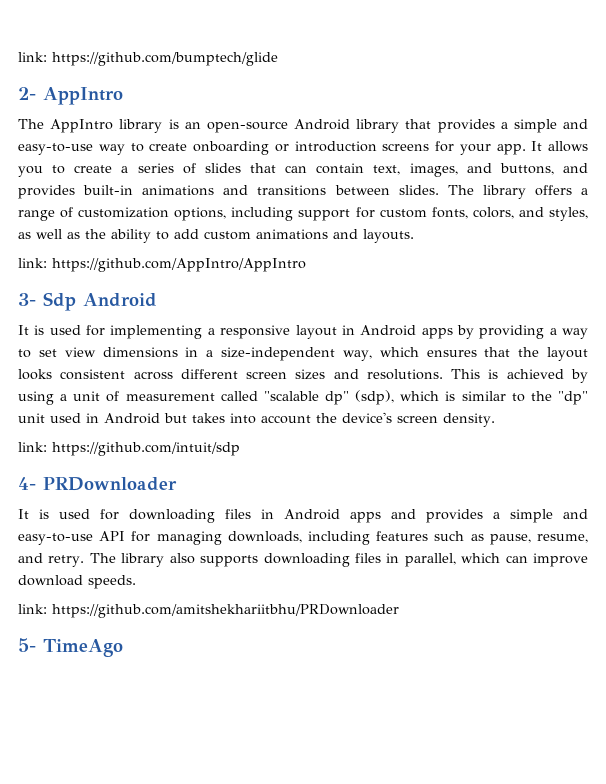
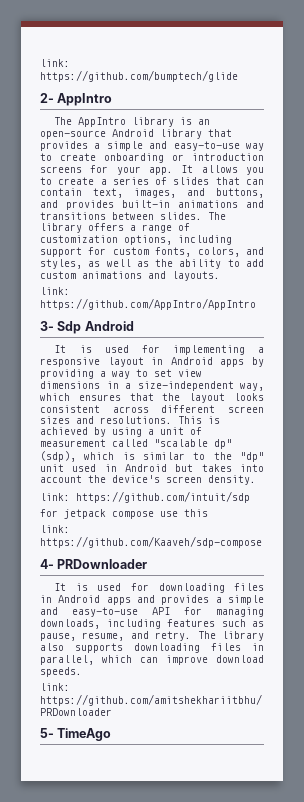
(240, 449) none -> [40,509,208,519] [40,525,70,533] [40,536,262,548] // for jetpack compose use this // link: https://github.com/Kaaveh/sdp-compose

